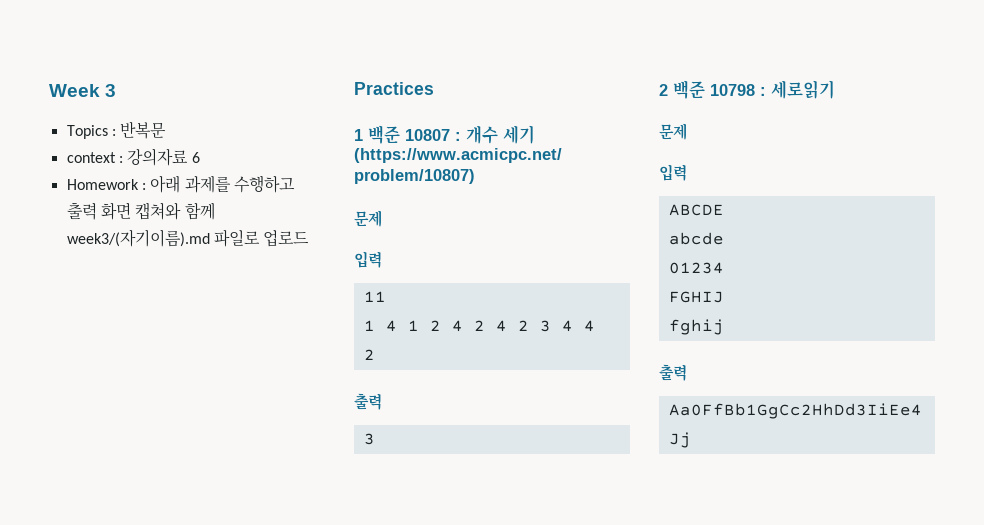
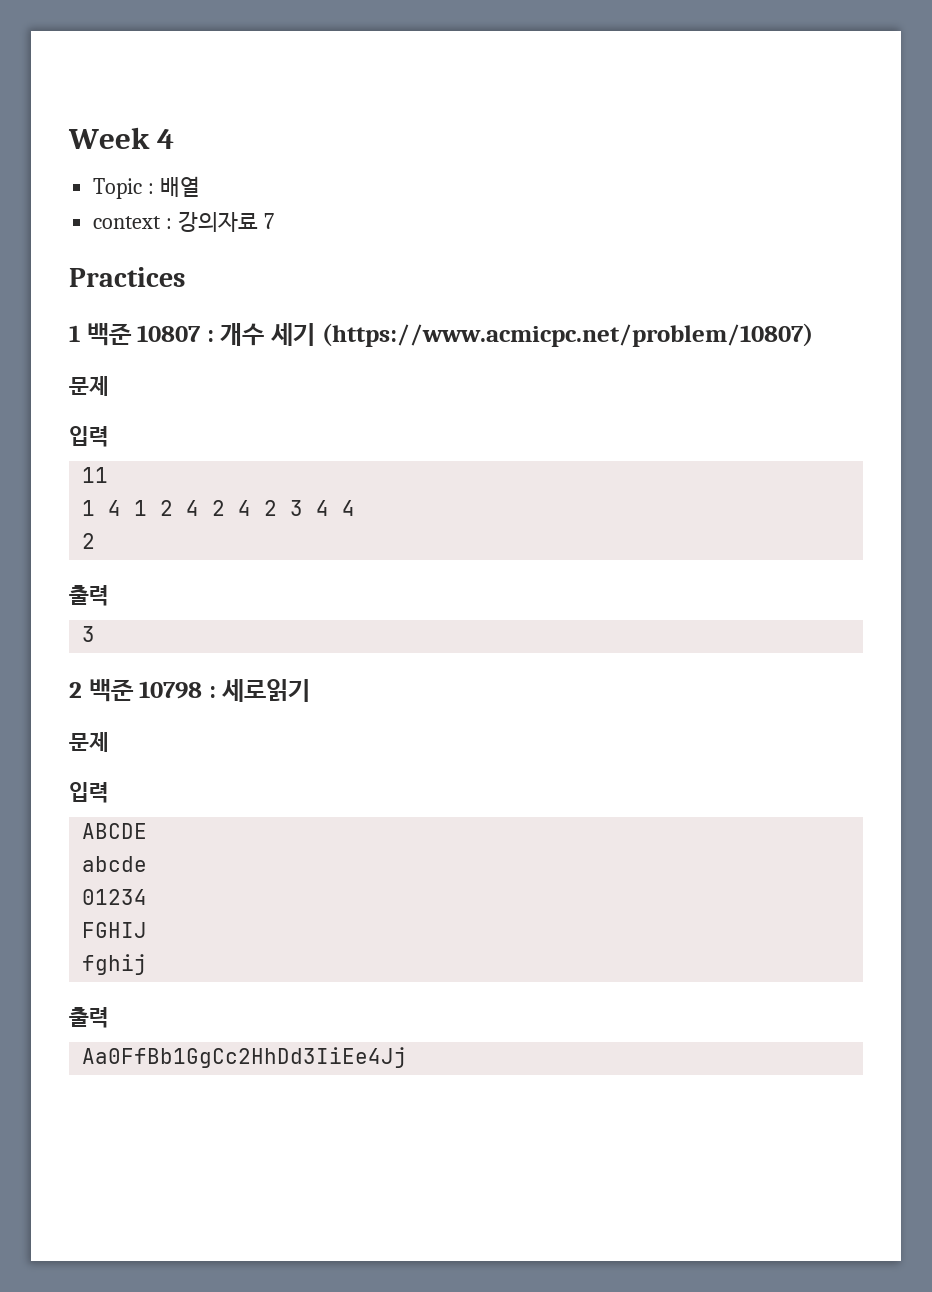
[105,84,117,97] [66,121,167,139] 3 // Topics : 반복문 -> [157,129,175,149] [93,176,201,199] 4 // Topic : 배열
[191,152,200,163] [66,175,295,193] [66,202,215,220] [66,229,310,247] 6 // Homework : 아래 과제를 수행하고 출력 화면 캡쳐와 함께 week3/(자기이름).md 파일로 업로드 -> [264,213,275,229] 7

